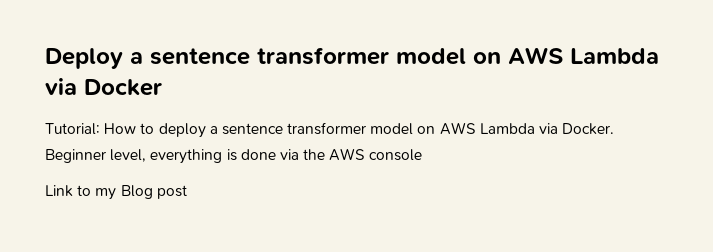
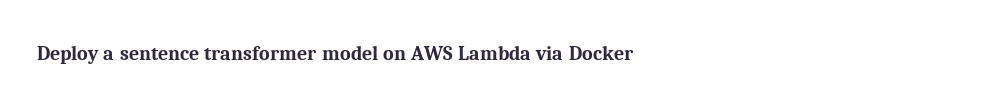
[45,122,615,138] [45,148,423,164] [45,185,187,200] // Tutorial: How to deploy a sentence transformer model on AWS Lambda via Docker. // Beginner level, everything is done via the AWS console // Link to my Blog post -> (634, 52) none

